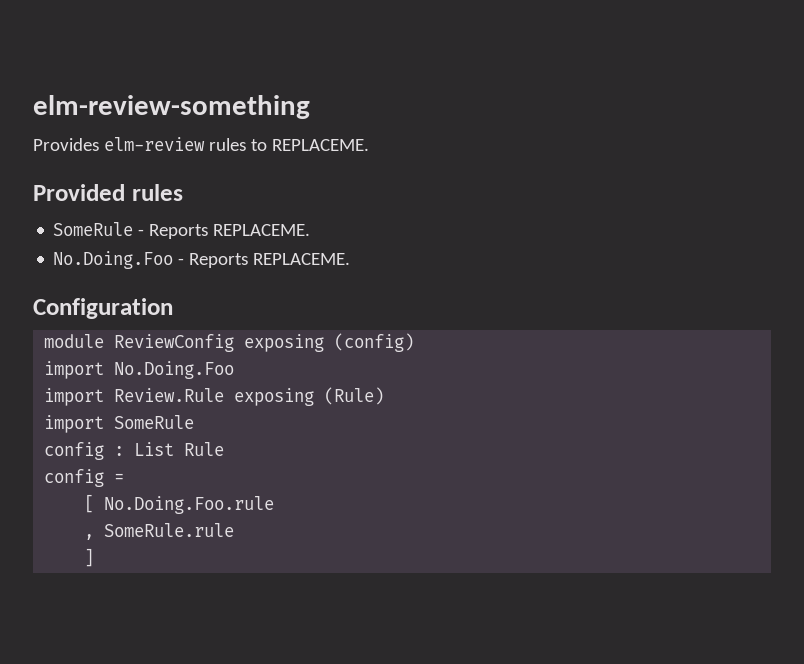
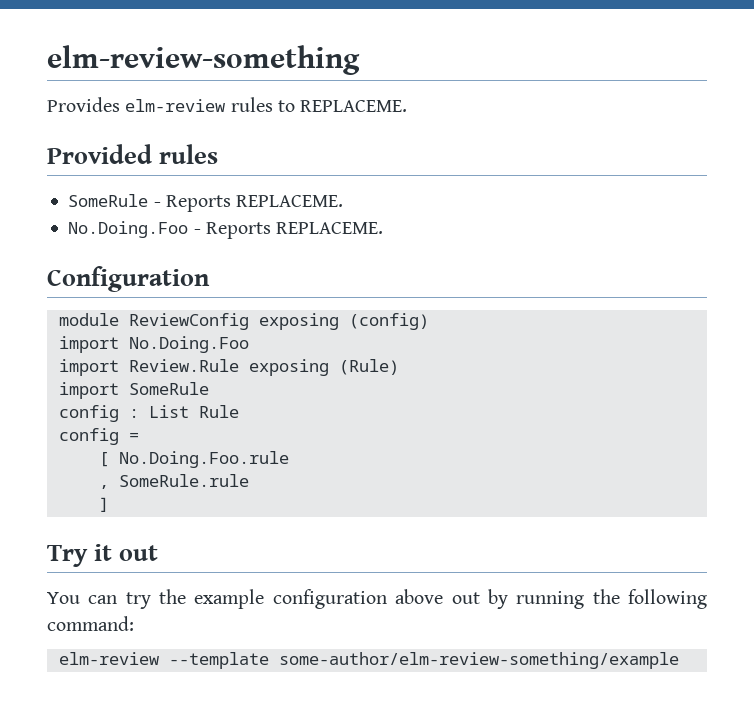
(95, 557) none -> [47,544,159,567] [47,589,708,609] [47,616,134,631] [58,652,679,669] // Try it out // You can try the example configuration above out by running the following command: // elm-review --template some-author/elm-review-something/example

